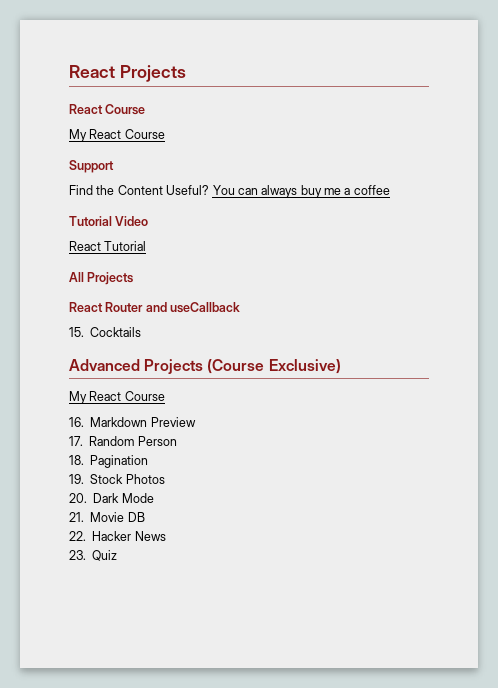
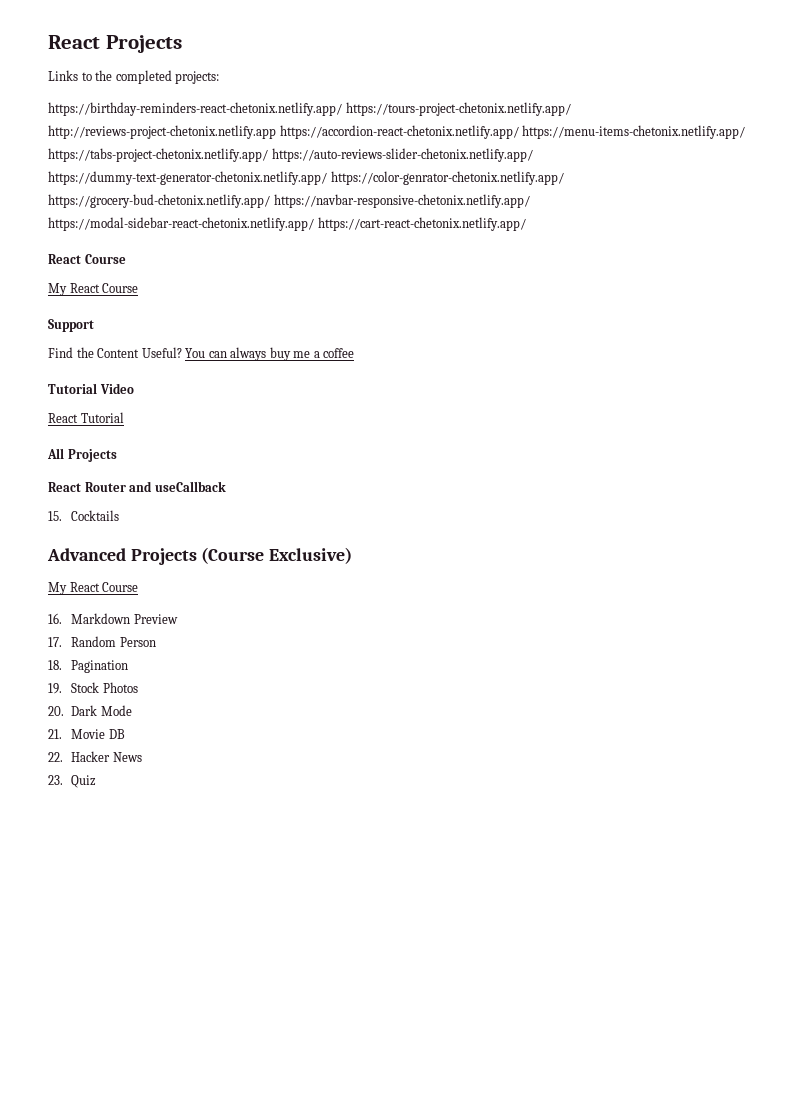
(186, 73) none -> [48,70,220,84] [48,102,571,116] [48,125,746,139] [48,148,533,162] [48,171,564,185] [48,194,530,208] [48,217,526,231] // Links to the completed projects: // https://birthday-reminders-react-chetonix.netlify.app/ https://tours-project-chetonix.netlify.app/ http://reviews-project-chetonix.netlify.app https://accordion-react-chetonix.netlify.app/ https://menu-items-chetonix.netlify.app/ https://tabs-project-chetonix.netlify.app/ https://auto-reviews-slider-chetonix.netlify.app/ https://dummy-text-generator-chetonix.netlify.app/ https://color-genrator-chetonix.netlify.app/ https://grocery-bud-chetonix.netlify.app/ https://navbar-responsive-chetonix.netlify.app/ https://modal-sidebar-react-chetonix.netlify.app/ https://cart-react-chetonix.netlify.app/

